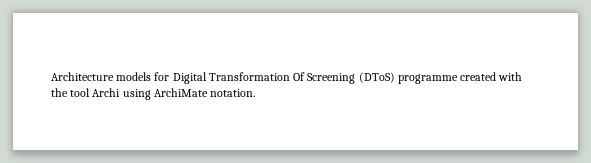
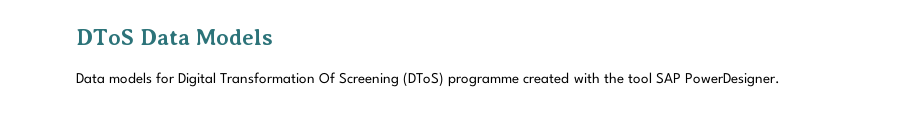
[51,72,114,81] Architecture -> [76,29,274,45] [76,73,105,84] DToS Data Models // Data
[92,88,256,100] Archi using ArchiMate notation. -> [655,72,780,87] SAP PowerDesigner.

